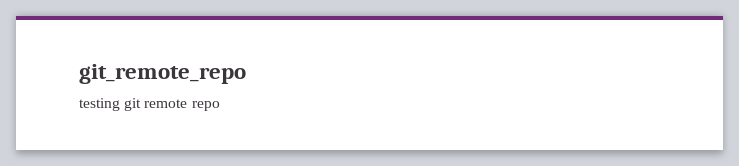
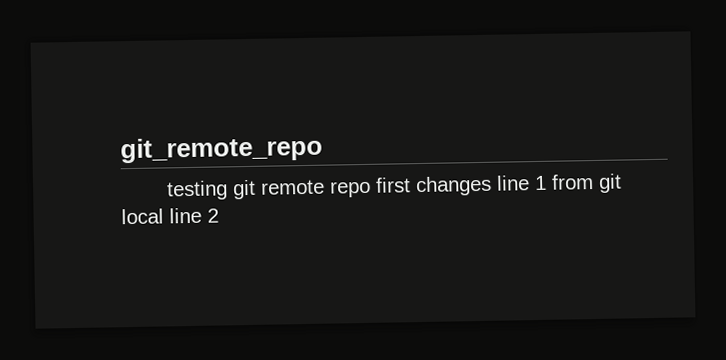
(220, 106) none -> [375,173,623,197] [121,207,219,225] first changes line 1 from git local line 2

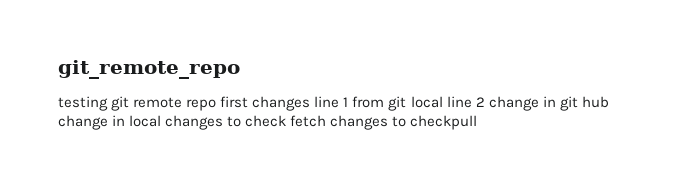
(219, 215) none -> [488,96,609,111] [58,115,478,130] change in git hub change in local changes to check fetch changes to checkpull

